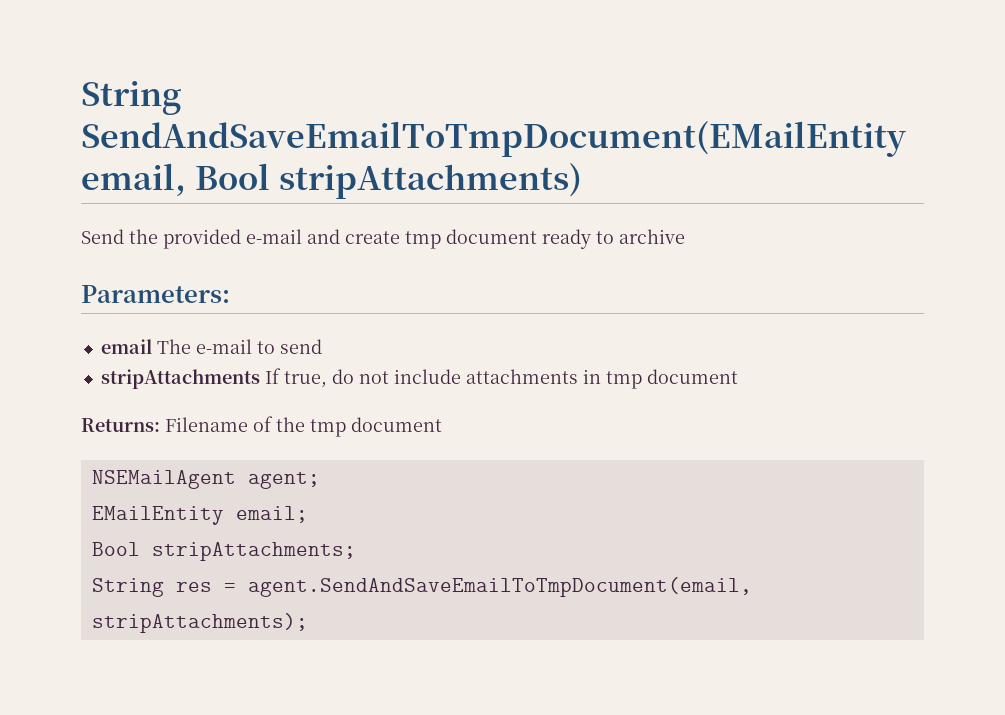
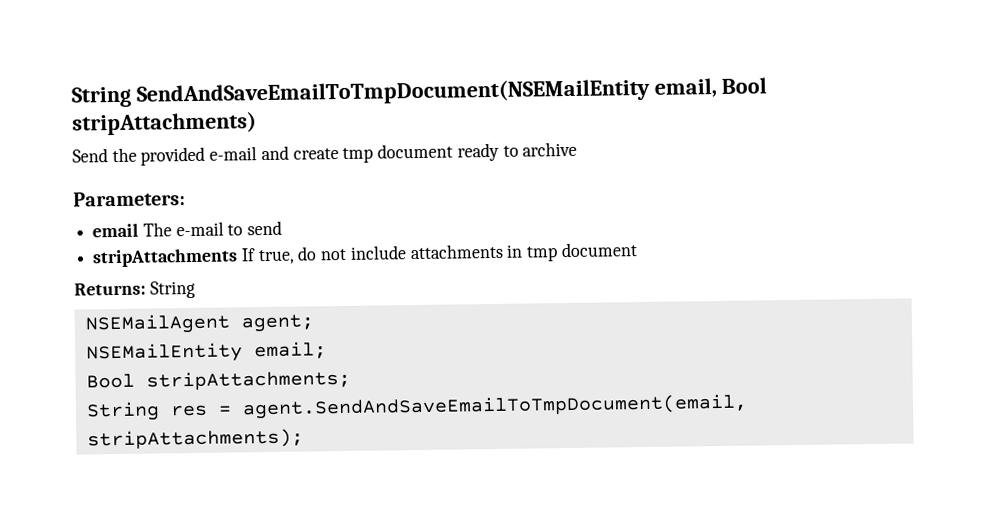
[81,81,181,115] [81,121,906,157] String SendAndSaveEmailToTmpDocument(EMailEntity -> [71,77,650,108] String SendAndSaveEmailToTmpDocument(NSEMailEntity
[165,416,442,437] Filename of the tmp document -> [149,280,196,299] String
[91,506,224,525] EMailEntity -> [85,342,243,364] NSEMailEntity

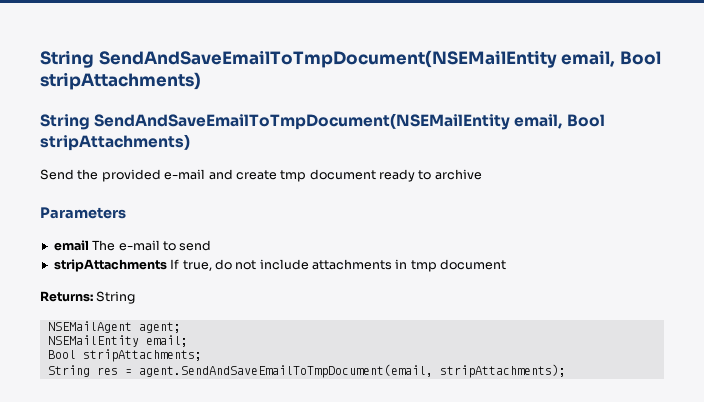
[71,77,768,108] [72,111,257,136] String SendAndSaveEmailToTmpDocument(NSEMailEntity email, Bool stripAttachments) -> [40,50,661,68] [40,72,201,90] [40,113,605,130] [40,134,190,151] String SendAndSaveEmailToTmpDocument(NSEMailEntity email, Bool stripAttachments) // String SendAndSaveEmailToTmpDocument(NSEMailEntity email, Bool stripAttachments)
[73,191,186,207] Parameters: -> [40,207,126,219] Parameters

